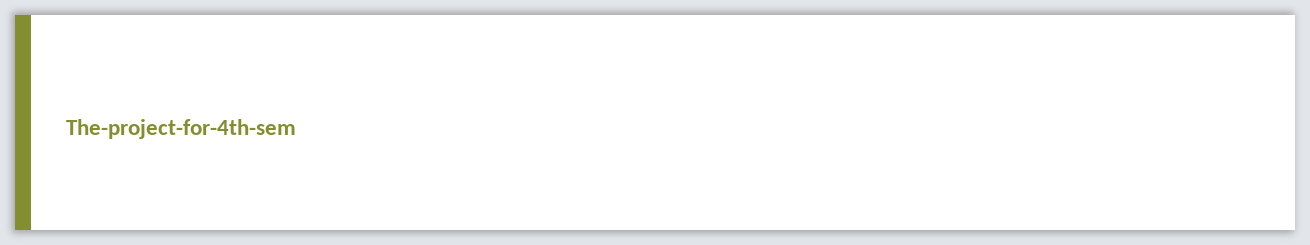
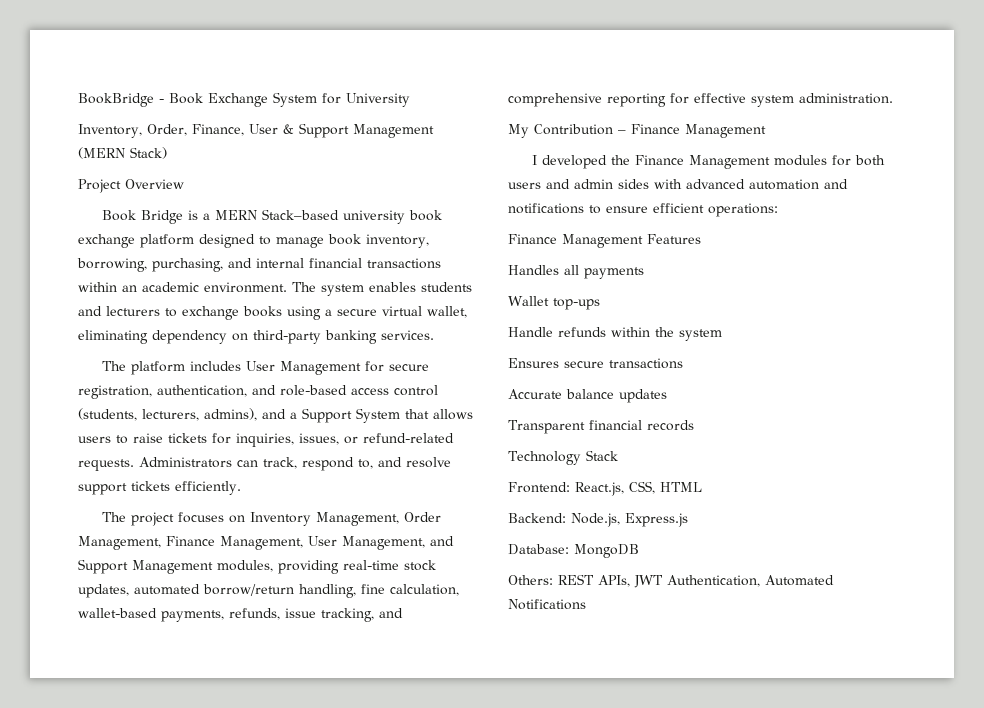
[66,119,296,139] The-project-for-4th-sem -> [78,92,410,107] [78,123,434,138] [78,147,167,159] [78,179,184,193] [101,209,442,224] [78,234,429,248] [77,258,441,272] [78,282,472,296] [78,306,467,320] [78,330,434,344] [101,361,429,375] [78,385,438,399] [78,408,473,423] [78,433,454,447] [78,457,451,471] [78,481,241,495] [101,512,441,526] [78,536,454,550] [78,559,436,574] [78,584,459,598] [78,608,403,622] [508,93,893,107] [508,124,766,138] [531,155,885,169] [508,179,848,190] [508,203,778,217] [508,234,701,248] [508,265,644,279] [508,296,600,310] [508,327,722,341] [508,358,683,369] [508,389,667,403] [508,420,694,434] [508,450,618,465] [508,481,702,496] [508,513,688,527] [508,544,639,558] [508,574,834,588] [508,599,586,610] BookBridge - Book Exchange System for University // Inventory, Order, Finance, User & Support Management (MERN Stack) // Project Overview // Book Bridge is a MERN Stack–based university book exchange platform designed to manage book inventory, borrowing, purchasing, and internal financial transactions within an academic environment. The system enables students and lecturers to exchange books using a secure virtual wallet, eliminating dependency on third-party banking services. // The platform includes User Management for secure registration, authentication, and role-based access control (students, lecturers, admins), and a Support System that allows users to raise tickets for inquiries, issues, or refund-related requests. Administrators can track, respond to, and resolve support tickets efficiently. // The project focuses on Inventory Management, Order Management, Finance Management, User Management, and Support Management modules, providing real-time stock updates, automated borrow/return handling, fine calculation, wallet-based payments, refunds, issue tracking, and comprehensive reporting for effective system administration. // My Contribution – Finance Management // I developed the Finance Management modules for both users and admin sides with advanced automation and notifications to ensure efficient operations: // Finance Management Features // Handles all payments // Wallet top-ups // Handle refunds within the system // Ensures secure transactions // Accurate balance updates // Transparent financial records // Technology Stack // Frontend: React.js, CSS, HTML // Backend: Node.js, Express.js // Database: MongoDB // Others: REST APIs, JWT Authentication, Automated Notifications

